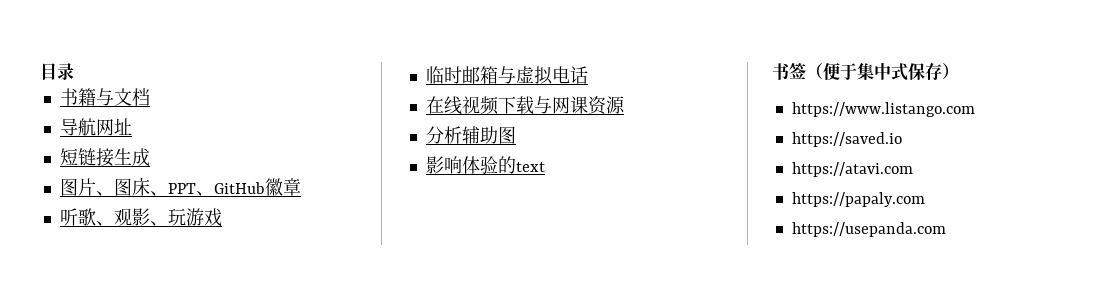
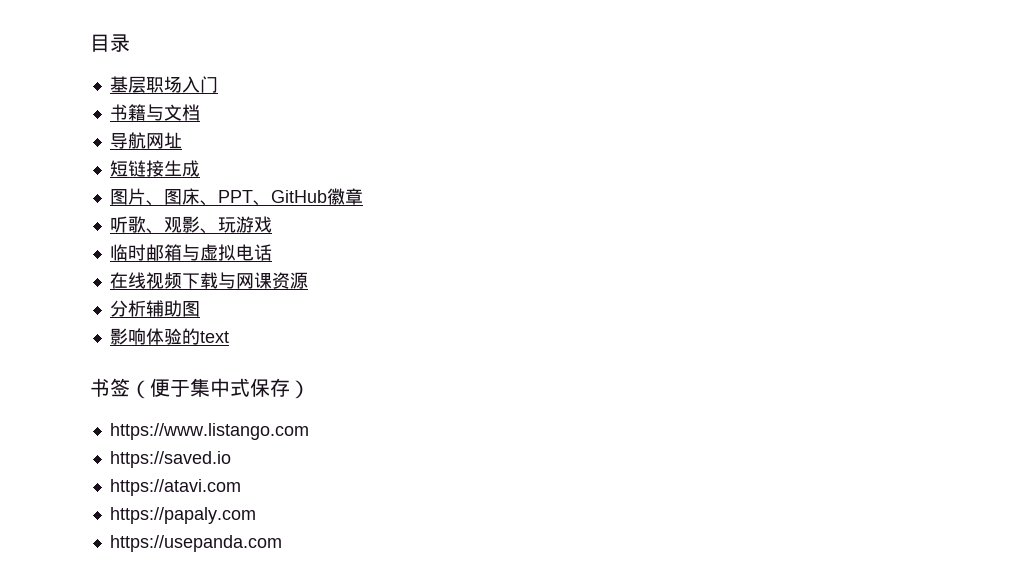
(74, 71) none -> [109,76,218,93] // 基层职场入门

